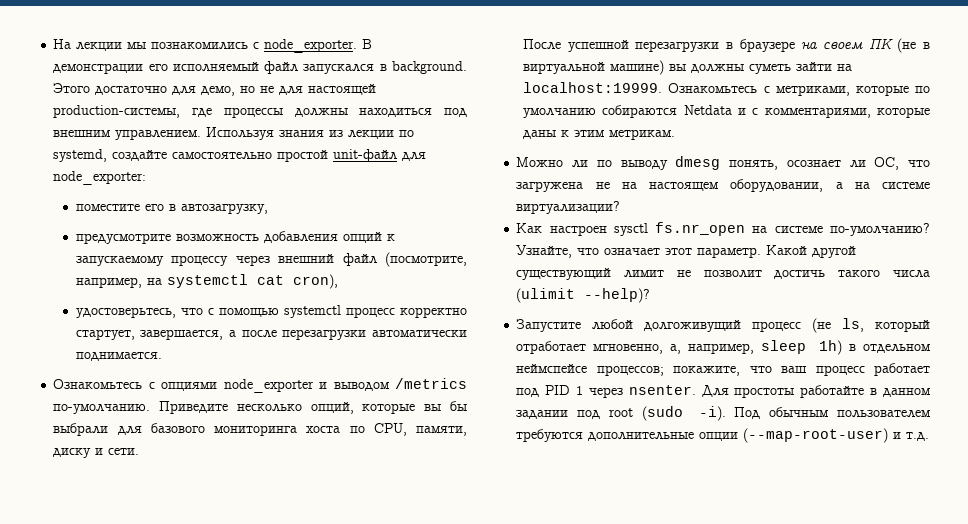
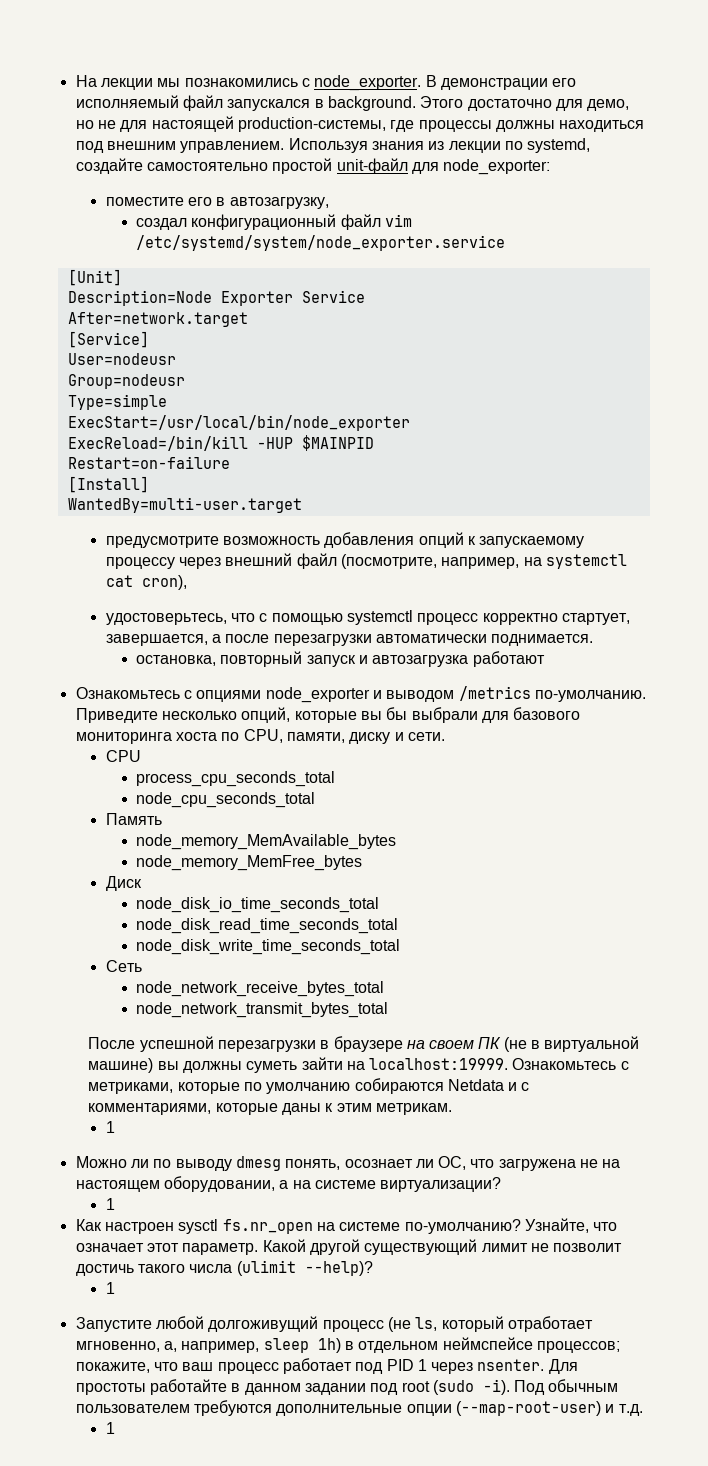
(268, 208) none -> [136,214,413,230] [136,235,506,251] [67,269,122,286] [67,290,365,306] [67,312,248,327] [67,331,149,348] [67,353,176,365] [67,374,185,389] [67,394,167,410] [67,415,410,431] [67,435,374,451] [67,456,230,469] [67,476,149,493] [67,497,302,513] // создал конфигурационный файл vim /etc/systemd/system/node_exporter.service // [Unit] // Description=Node Exporter Service // After=network.target // [Service] // User=nodeusr // Group=nodeusr // Type=simple // ExecStart=/usr/local/bin/node_exporter // ExecReload=/bin/kill -HUP $MAINPID // Restart=on-failure // [Install] // WantedBy=multi-user.target
(162, 356) none -> [136,651,545,667] // остановка, повторный запуск и автозагрузка работают
(140, 451) none -> [105,750,141,762] [136,771,336,787] [136,792,316,808] [105,813,162,825] [136,834,397,850] [136,855,363,871] [105,876,142,891] [136,897,380,913] [136,918,399,934] [136,939,401,955] [105,960,142,972] [136,981,385,997] [136,1002,389,1018] // CPU // process_cpu_seconds_total // node_cpu_seconds_total // Память // node_memory_MemAvailable_bytes // node_memory_MemFree_bytes // Диск // node_disk_io_time_seconds_total // node_disk_read_time_seconds_total // node_disk_write_time_seconds_total // Сеть // node_network_receive_bytes_total // node_network_transmit_bytes_total
(676, 134) none -> [105,1121,115,1133] // 1
(621, 207) none -> [105,1198,115,1210] // 1
(651, 295) none -> [105,1282,115,1294] // 1
(930, 436) none -> [105,1422,115,1434] // 1

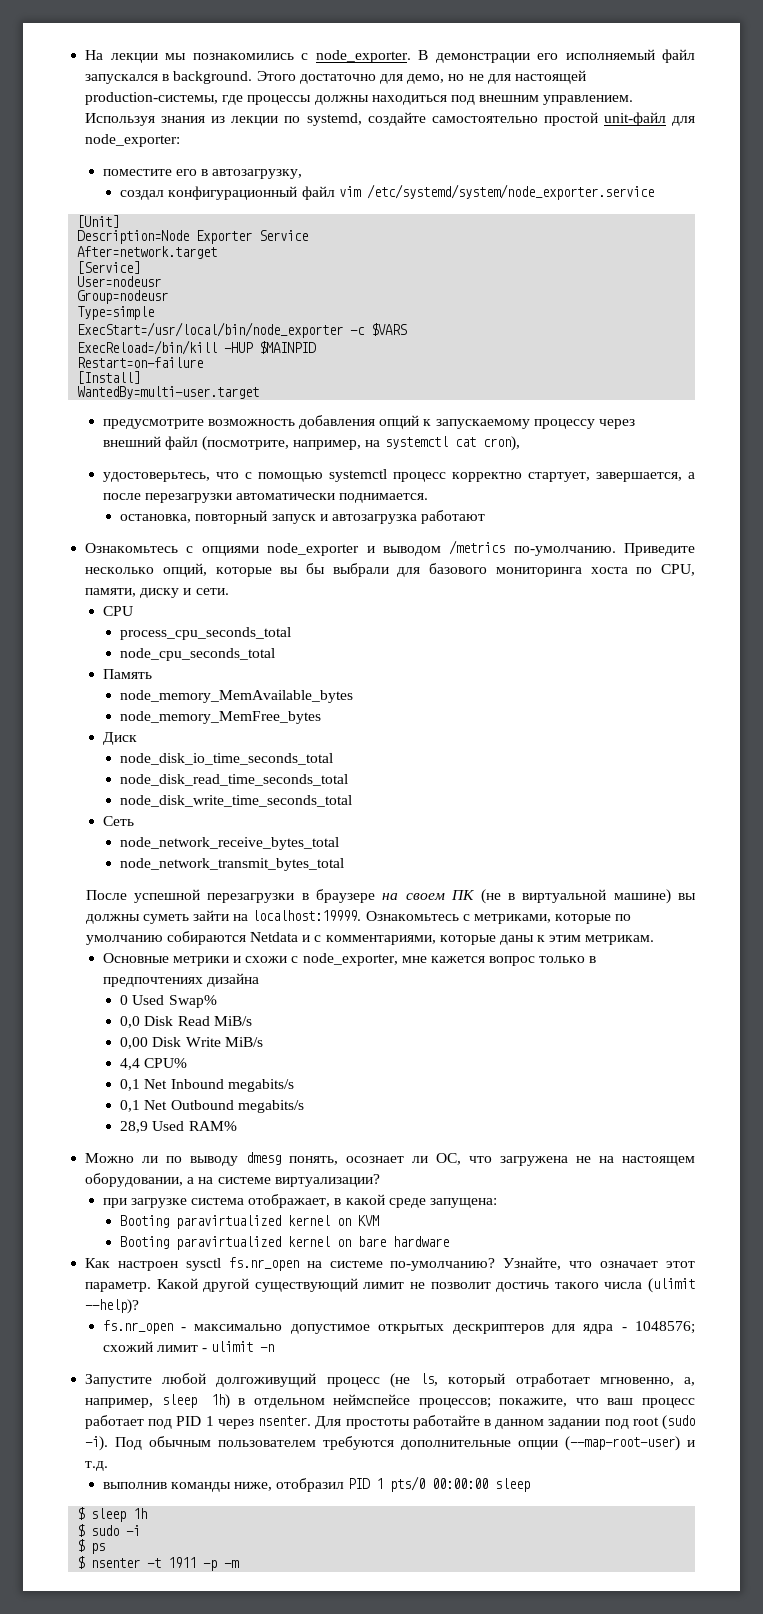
(410, 423) none -> [350,323,408,336] -c $VARS
[105,1121,115,1133] 1 -> [102,953,597,966] [102,973,259,987] [120,995,217,1008] [120,1016,252,1028] [120,1037,263,1049] [120,1058,188,1070] [120,1079,294,1092] [120,1100,304,1113] [120,1121,237,1133] Основные метрики и схожи с node_exporter, мне кажется вопрос только в предпочтениях дизайна // 0 Used Swap% // 0,0 Disk Read MiB/s // 0,00 Disk Write MiB/s // 4,4 CPU% // 0,1 Net Inbound megabits/s // 0,1 Net Outbound megabits/s // 28,9 Used RAM%
[105,1198,115,1210] 1 -> [102,1194,497,1208] [120,1215,380,1229] [120,1236,450,1250] при загрузке система отображает, в какой среде запущена: // Booting paravirtualized kernel on KVM // Booting paravirtualized kernel on bare hardware
[105,1282,115,1294] 1 -> [102,1320,696,1334] [102,1341,275,1352] fs.nr_open - максимально допустимое открытых дескриптеров для ядра - 1048576; схожий лимит - ulimit -n
[105,1422,115,1434] 1 -> [102,1476,531,1492] [77,1507,148,1522] [77,1524,141,1537] [77,1539,106,1554] [77,1556,240,1571] выполнив команды ниже, отобразил PID 1 pts/0 00:00:00 sleep // $ sleep 1h // $ sudo -i // $ ps // $ nsenter -t 1911 -p -m

